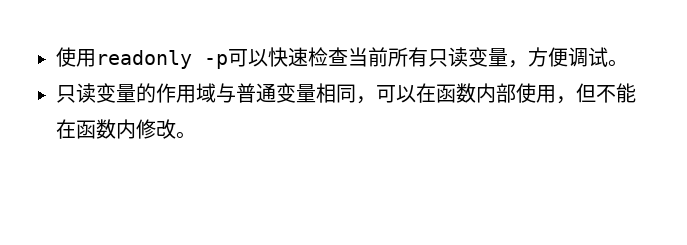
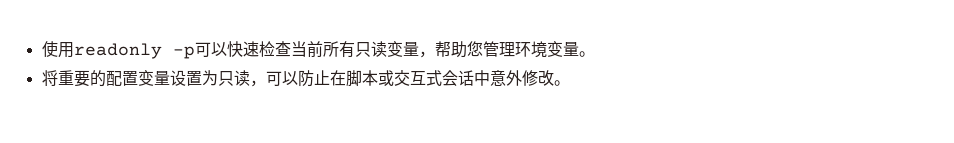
[528,47,628,67] [56,83,636,104] [56,119,136,139] 方便调试。 // 只读变量的作用域与普通变量相同，可以在函数内部使用，但不能在函数内 -> [434,41,595,58] [41,70,522,87] 帮助您管理环境变量。 // 将重要的配置变量设置为只读，可以防止在脚本或交互式会话中意外

